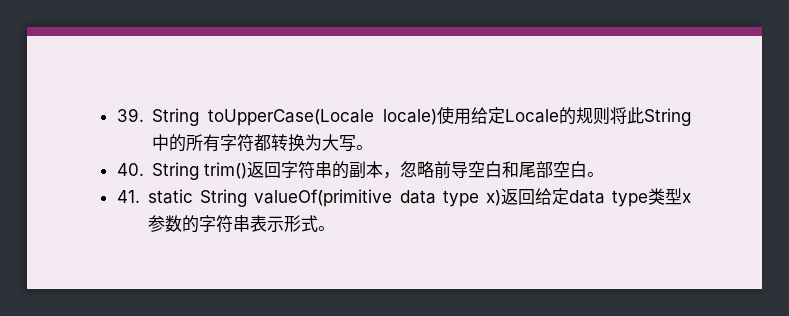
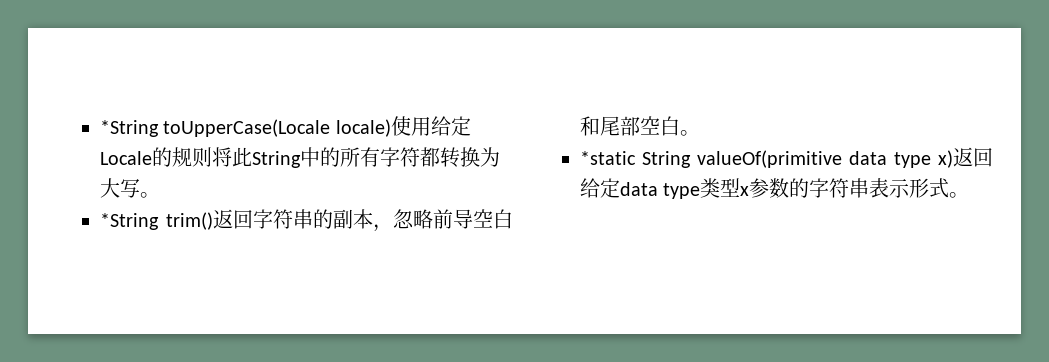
[116,108,200,126] 39. String -> [100,120,159,137] *String
[116,162,200,180] 40. String -> [100,213,159,230] *String
[116,189,194,204] 41. static -> [580,151,636,165] *static

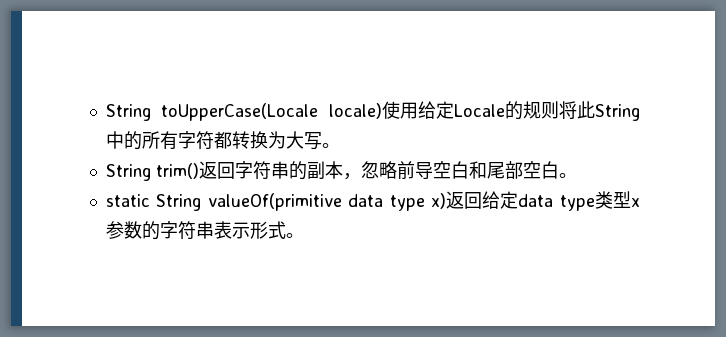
[100,120,159,137] *String -> [105,104,151,121] String
[100,213,159,230] *String -> [105,164,151,181] String
[580,151,636,165] *static -> [105,194,150,207] static

